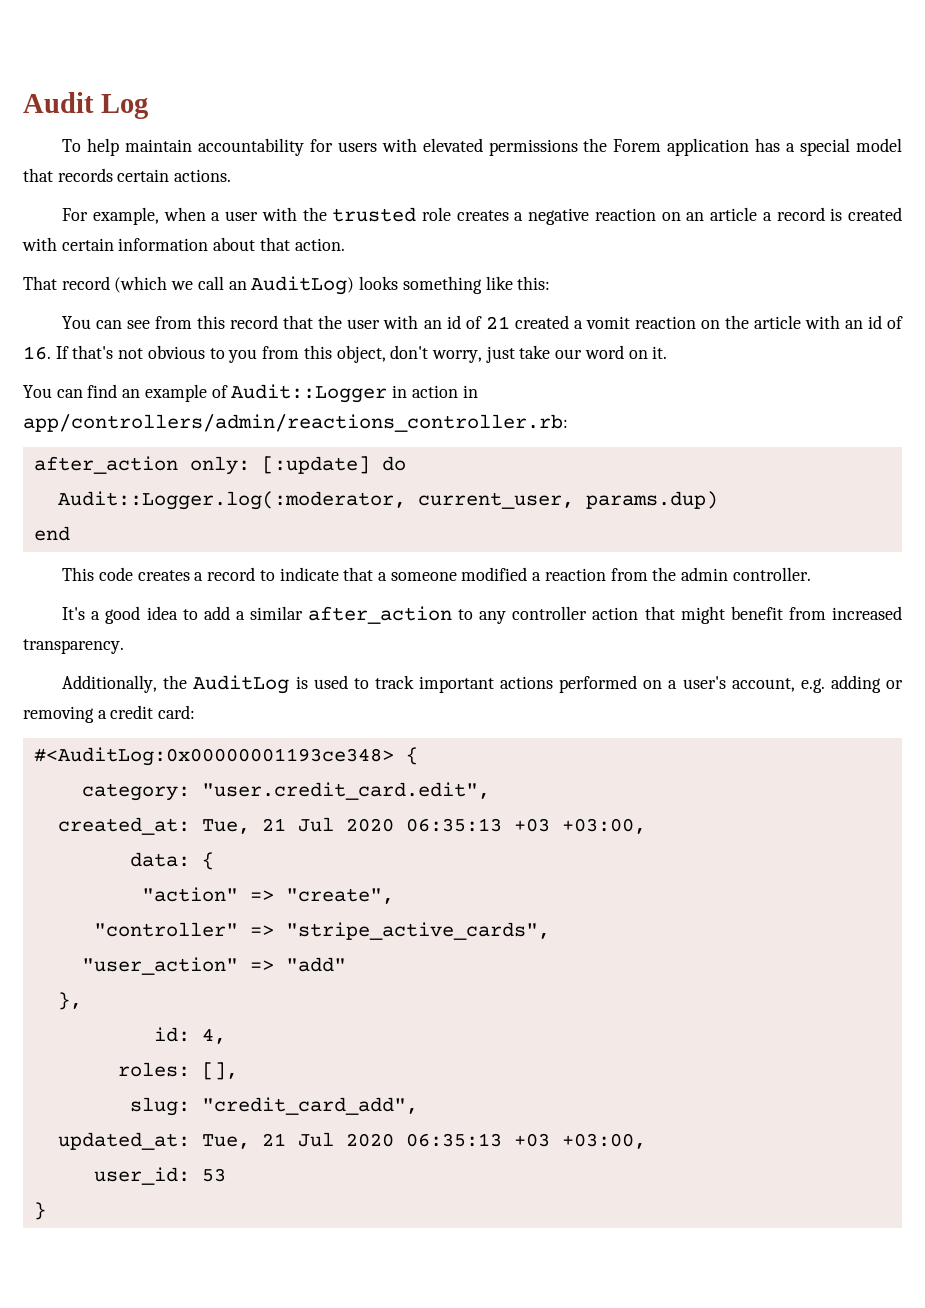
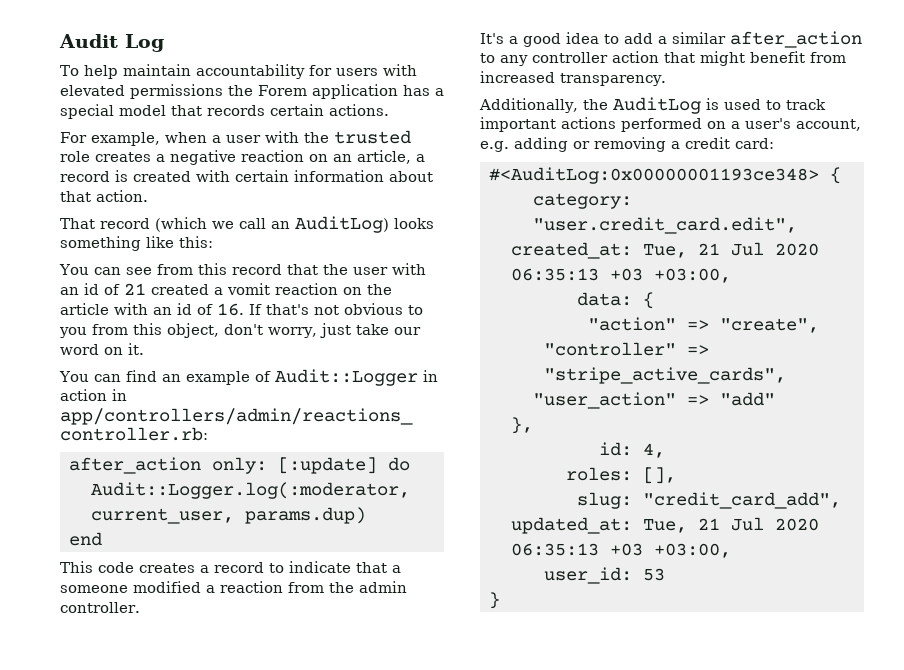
[710,207,758,221] article -> [357,150,411,164] article,

